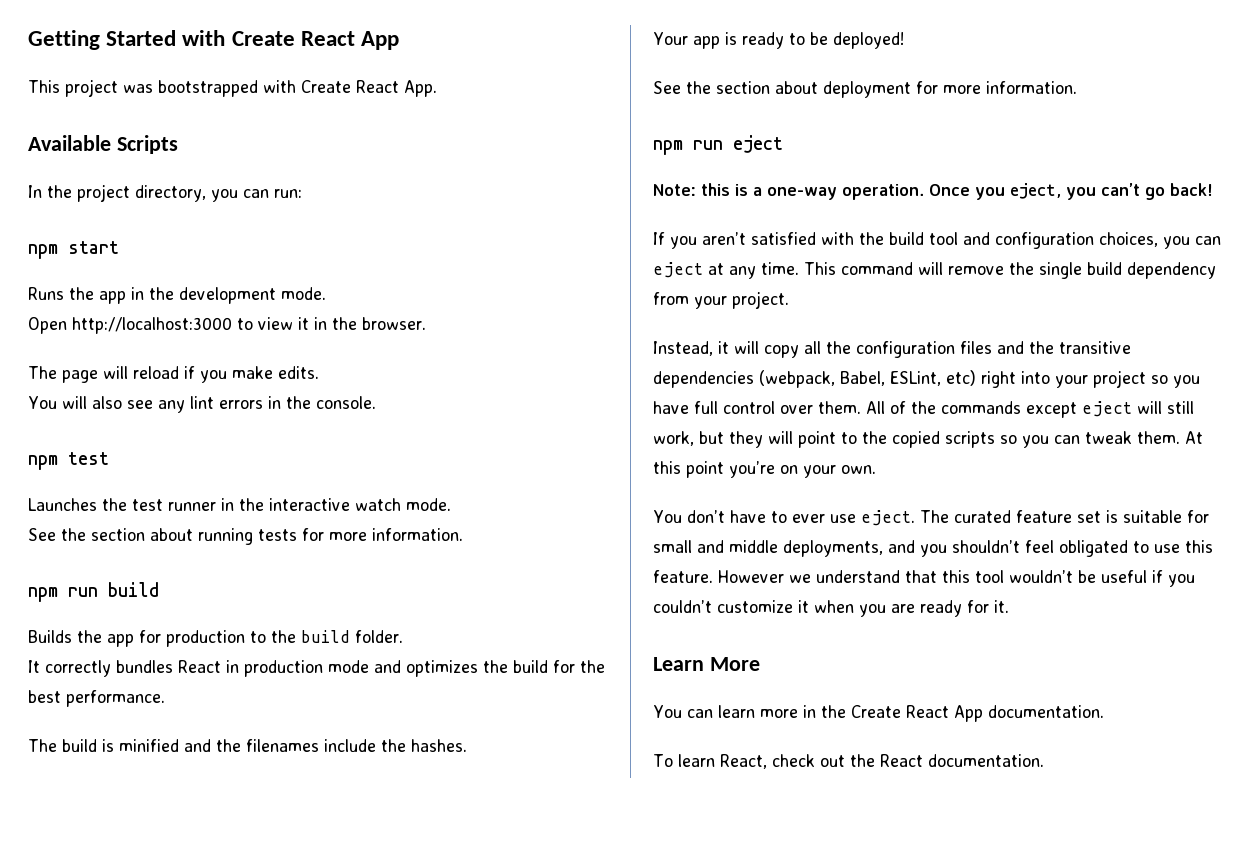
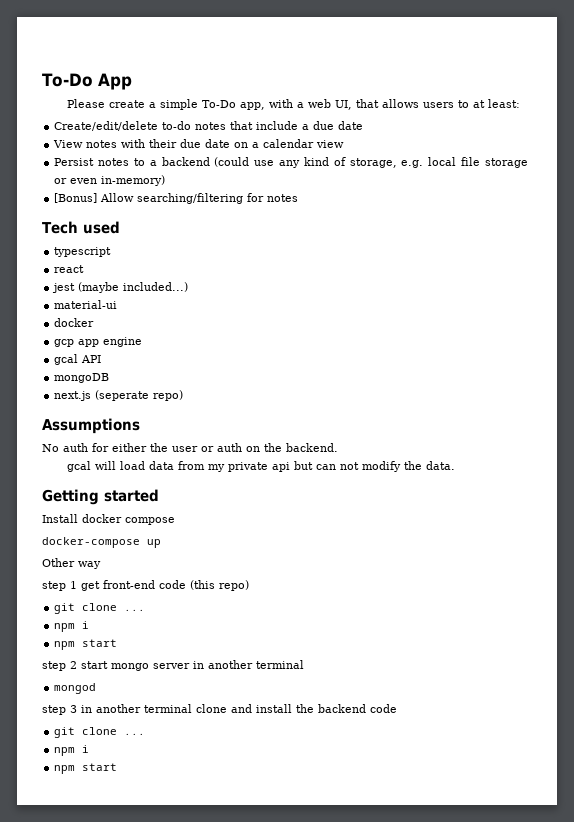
[28,30,400,50] [28,79,437,97] [28,135,178,154] [28,184,302,202] [28,241,119,259] [28,287,326,304] [28,317,426,334] [28,366,319,383] [28,396,376,413] [28,452,109,470] [28,498,451,511] [28,528,463,545] [28,582,159,602] [28,630,403,647] [28,660,605,677] [28,690,165,707] [28,739,467,752] [653,32,904,49] [653,81,1077,98] [653,135,783,155] [653,183,1213,200] [653,232,1221,249] [653,262,1216,279] [653,291,789,309] [653,341,1131,358] [653,370,1200,388] [653,401,1194,418] [653,431,1203,448] [653,461,876,478] [653,510,1209,526] [653,540,1213,557] [653,570,1195,587] [653,600,1009,617] [653,657,760,671] [653,705,1104,722] [653,754,1044,769] Getting Started with Create React App // This project was bootstrapped with Create React App. // Available Scripts // In the project directory, you can run: // npm start // Runs the app in the development mode. // Open http://localhost:3000 to view it in the browser. // The page will reload if you make edits. // You will also see any lint errors in the console. // npm test // Launches the test runner in the interactive watch mode. // See the section about running tests for more information. // npm run build // Builds the app for production to the build folder. // It correctly bundles React in production mode and optimizes the build for the best performance. // The build is minified and the filenames include the hashes. // Your app is ready to be deployed! // See the section about deployment for more information. // npm run eject // Note: this is a one-way operation. Once you eject, you can’t go back! // If you aren’t satisfied with the build tool and configuration choices, you can eject at any time. This command will remove the single build dependency from your project. // Instead, it will copy all the configuration files and the transitive dependencies (webpack, Babel, ESLint, etc) right into your project so you have full control over them. All of the commands except eject will still work, but they will point to the copied scripts so you can tweak them. At this point you’re on your own. // You don’t have to ever use eject. The curated feature set is suitable for small and middle deployments, and you shouldn’t feel obligated to use this feature. However we understand that this tool wouldn’t be useful if you couldn’t customize it when you are ready for it. // Learn More // You can learn more in the Create React App documentation. // To learn React, check out the React documentation. -> [42,73,132,90] [67,99,521,110] [54,121,364,131] [53,139,345,148] [54,157,529,168] [54,175,166,186] [54,193,299,204] [42,221,120,234] [54,247,112,257] [54,265,85,273] [52,282,189,293] [54,300,118,309] [54,318,95,327] [54,337,143,347] [54,354,102,365] [54,373,110,383] [54,390,184,401] [42,418,140,434] [42,443,338,452] [67,461,456,472] [42,489,159,505] [42,514,175,525] [42,537,161,548] [42,558,101,569] [42,580,249,591] [54,603,146,614] [54,621,90,632] [54,639,118,650] [42,660,304,671] [54,683,97,694] [42,704,397,715] [54,727,146,738] [54,745,90,756] [54,763,118,774] To-Do App // Please create a simple To-Do app, with a web UI, that allows users to at least: // Create/edit/delete to-do notes that include a due date // View notes with their due date on a calendar view // Persist notes to a backend (could use any kind of storage, e.g. local file storage or even in-memory) // [Bonus] Allow searching/filtering for notes // Tech used // typescript // react // jest (maybe included...) // material-ui // docker // gcp app engine // gcal API // mongoDB // next.js (seperate repo) // Assumptions // No auth for either the user or auth on the backend. // gcal will load data from my private api but can not modify the data. // Getting started // Install docker compose // docker-compose up // Other way // step 1 get front-end code (this repo) // git clone ... // npm i // npm start // step 2 start mongo server in another terminal // mongod // step 3 in another terminal clone and install the backend code // git clone ... // npm i // npm start

